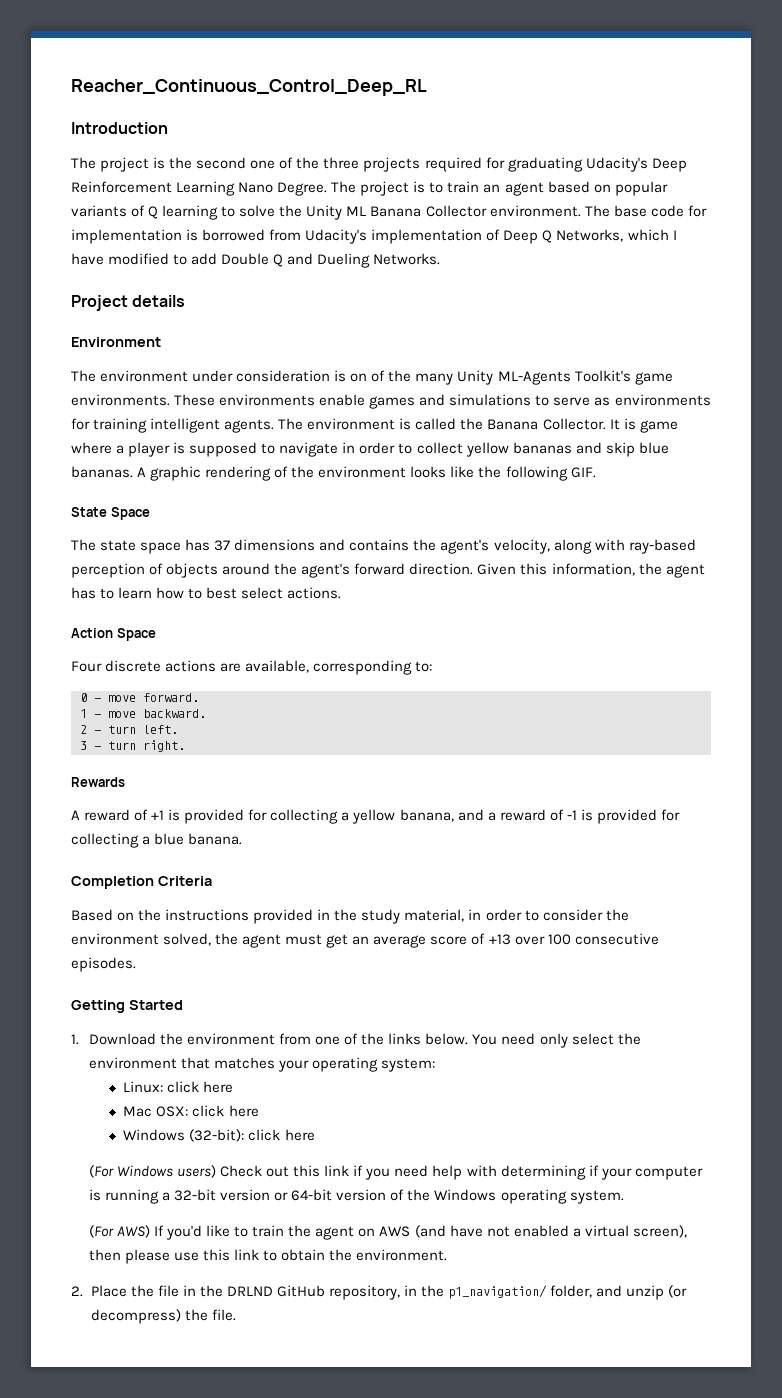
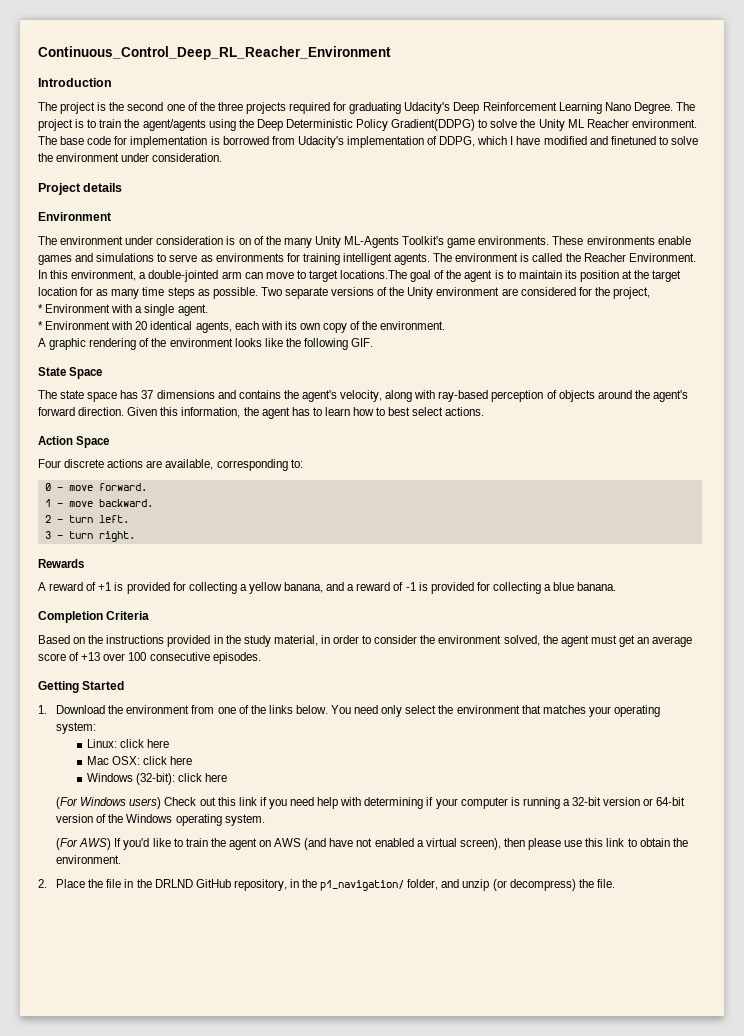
[71,79,427,96] Reacher_Continuous_Control_Deep_RL -> [38,46,391,60] Continuous_Control_Deep_RL_Reacher_Environment
[483,181,668,196] [71,205,219,220] an agent based on popular variants of Q learning -> [124,119,476,131] the agent/agents using the Deep Deterministic Policy Gradient(DDPG)
[370,205,487,217] Banana Collector -> [586,119,629,128] Reacher
[503,229,624,244] Deep Q Networks, -> [439,136,476,147] DDPG,
[173,253,441,268] to add Double Q and Dueling Networks. -> [589,136,698,145] [38,153,223,162] and finetuned to solve the environment under consideration.
[487,418,678,433] [71,442,669,457] [71,466,133,478] Banana Collector. It is game where a player is supposed to navigate in order to collect yellow bananas and skip blue bananas. -> [583,253,696,262] [38,270,682,282] [38,287,650,299] [38,304,208,316] [38,321,446,333] Reacher Environment. In this environment, a double-jointed arm can move to target locations.The goal of the agent is to maintain its position at the target location for as many time steps as possible. Two separate versions of the Unity environment are considered for the project, // * Environment with a single agent. // * Environment with 20 identical agents, each with its own copy of the environment. //

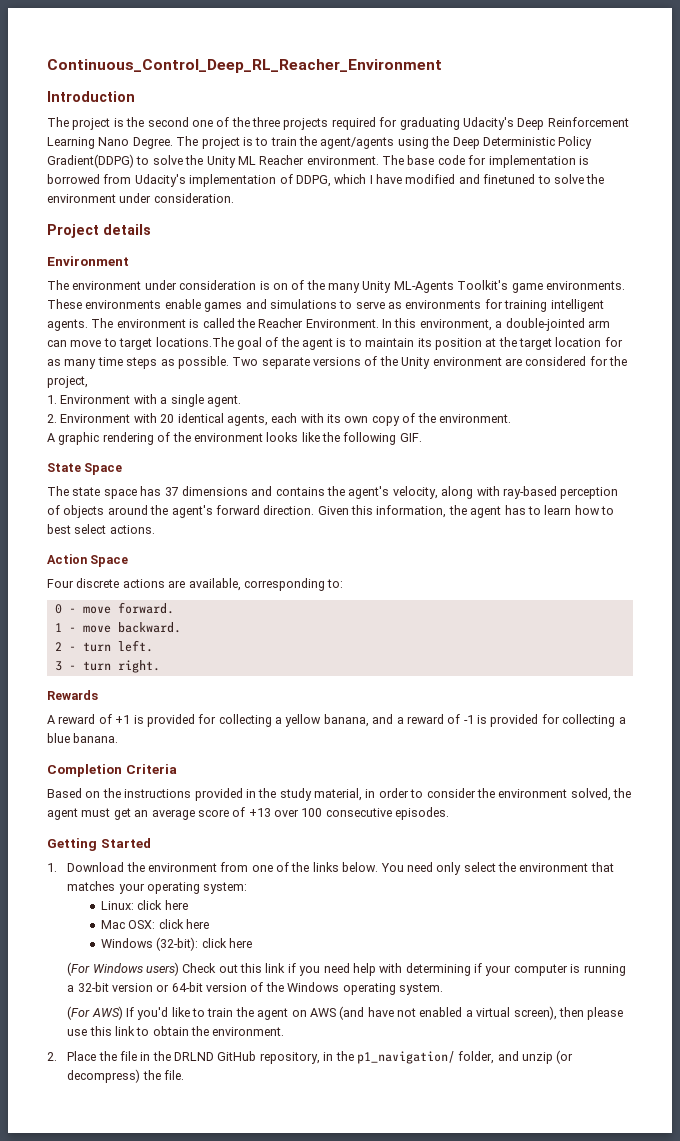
[38,304,43,313] * -> [47,395,57,404] 1.
[38,321,43,330] * -> [47,414,57,423] 2.

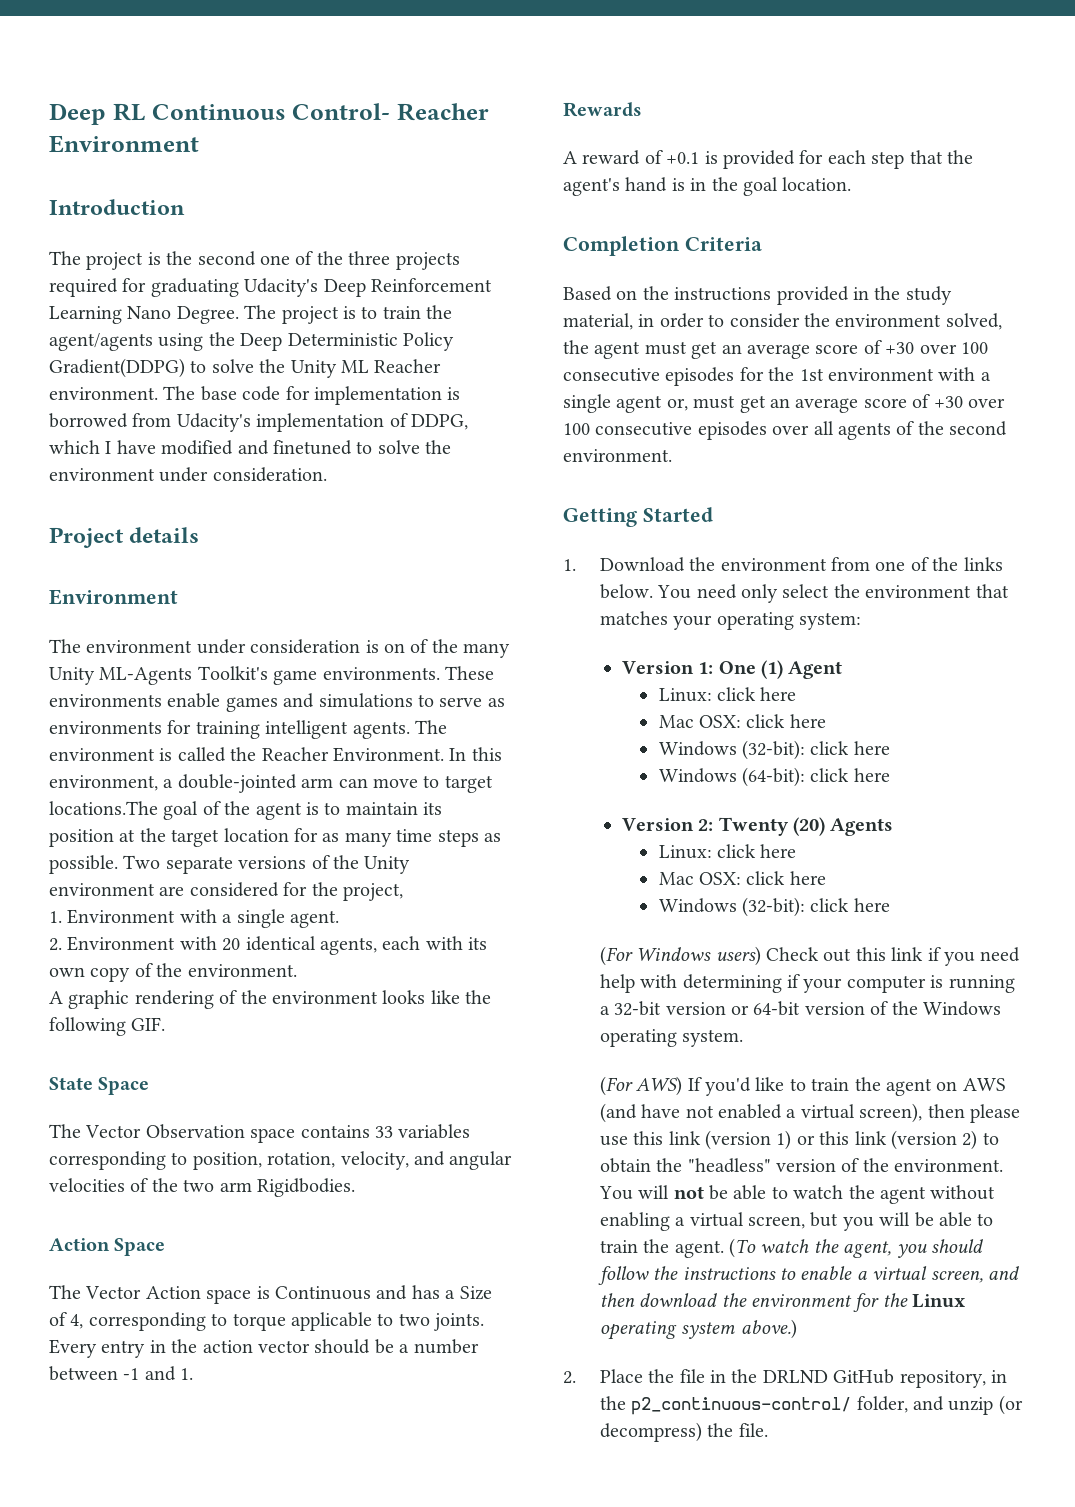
[47,59,442,73] Continuous_Control_Deep_RL_Reacher_Environment -> [49,103,489,125] [49,135,199,153] Deep RL Continuous Control- Reacher Environment
[72,486,619,499] [47,505,614,518] [47,524,155,534] [47,554,129,567] [47,578,344,591] [54,602,174,614] [54,622,181,633] [54,640,153,652] [54,660,160,673] state space has 37 dimensions and contains the agent's velocity, along with ray-based perception of objects around the agent's forward direction. Given this information, the agent has to learn how to best select actions. // Action Space // Four discrete actions are available, corresponding to: // 0 - move forward. // 1 - move backward. // 2 - turn left. // 3 - turn right. -> [85,1124,471,1143] [49,1151,513,1170] [49,1178,355,1197] [49,1238,166,1256] [49,1285,492,1304] [49,1312,485,1331] [49,1339,479,1358] [49,1366,194,1381] Vector Observation space contains 33 variables corresponding to position, rotation, velocity, and angular velocities of the two arm Rigidbodies. // Action Space // The Vector Action space is Continuous and has a Size of 4, corresponding to torque applicable to two joints. Every entry in the action vector should be a number between -1 and 1.
[115,714,626,727] [47,733,119,743] +1 is provided for collecting a yellow banana, and a reward of -1 is provided for collecting a blue banana. -> [666,150,973,169] [563,177,852,196] +0.1 is provided for each step that the agent's hand is in the goal location.
[248,807,450,820] +13 over 100 consecutive episodes. -> [885,342,988,354] [563,367,991,386] [563,394,1005,413] [563,421,1008,440] [563,449,672,462] +30 over 100 consecutive episodes for the 1st environment with a single agent or, must get an average score of +30 over 100 consecutive episodes over all agents of the second environment.
(248, 888) none -> [621,660,843,679] [658,687,797,702] [658,714,826,728] [658,740,890,760] [658,767,890,787] [621,817,894,836] // Version 1: One (1) Agent // Linux: click here // Mac OSX: click here // Windows (32-bit): click here // Windows (64-bit): click here // Version 2: Twenty (20) Agents
[136,1026,285,1036] to obtain the environment. -> [704,1130,999,1150] [599,1158,1004,1173] [598,1185,996,1204] [599,1212,994,1231] [599,1238,983,1258] [597,1266,1019,1285] [599,1293,967,1312] [599,1319,797,1340] (version 1) or this link (version 2) to obtain the "headless" version of the environment. You will not be able to watch the agent without enabling a virtual screen, but you will be able to train the agent. (To watch the agent, you should follow the instructions to enable a virtual screen, and then download the environment for the Linux operating system above.)
[356,1051,455,1064] p1_navigation/ -> [631,1397,852,1415] p2_continuous-control/

